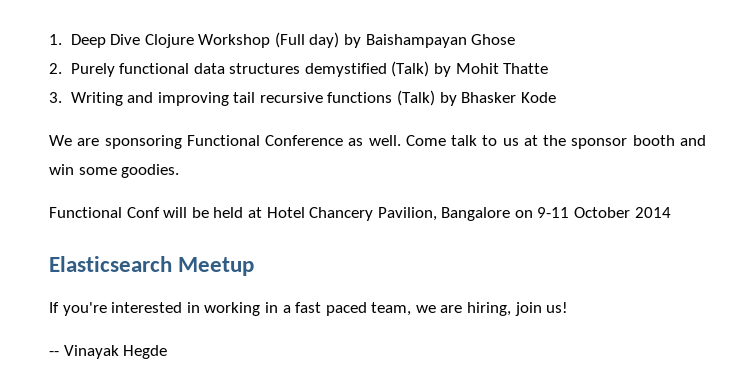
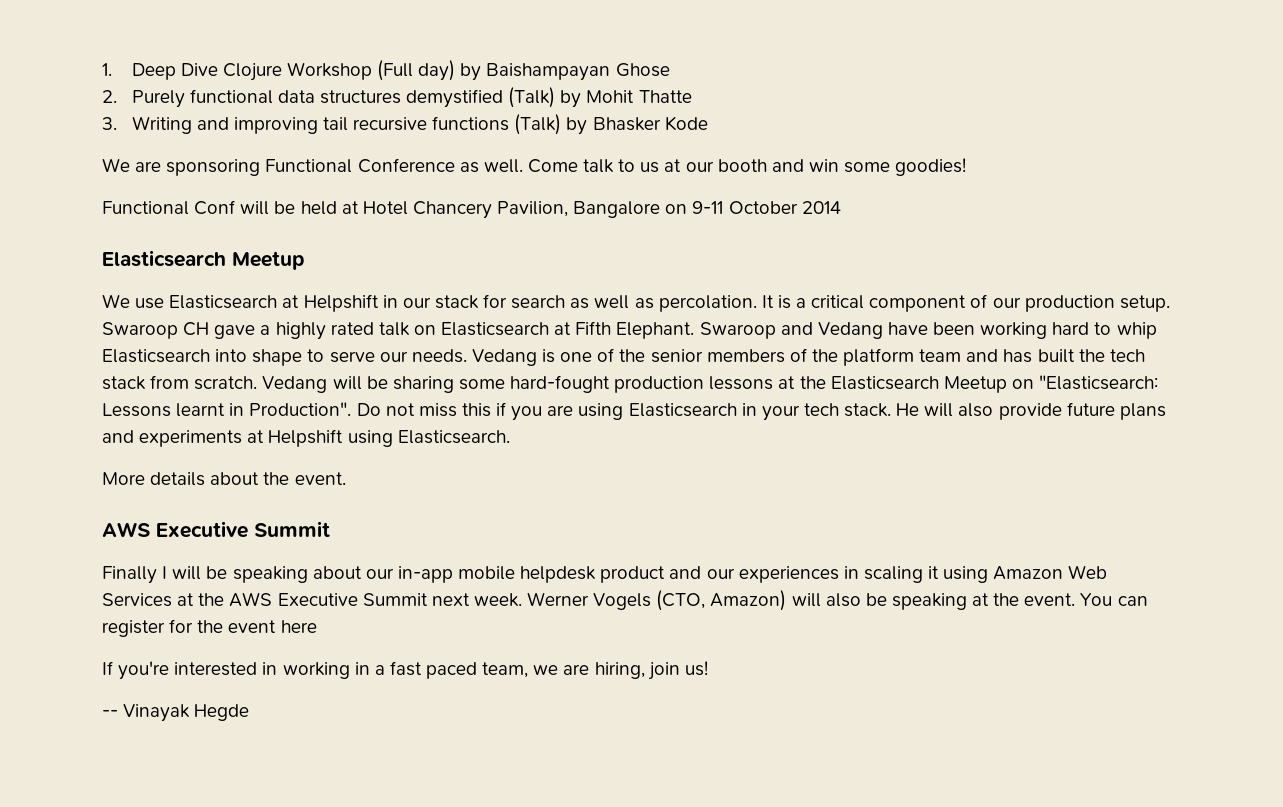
[543,135,628,149] the sponsor -> [685,161,714,172] our
[121,164,180,178] goodies. -> [895,158,967,176] goodies!
(255, 266) none -> [102,294,1170,312] [102,321,1157,340] [102,348,1145,366] [102,375,1159,393] [102,402,1166,421] [102,429,510,447] [102,472,346,486] [102,521,330,538] [102,565,1108,584] [102,590,1148,611] [102,619,317,637] // We use Elasticsearch at Helpshift in our stack for search as well as percolation. It is a critical component of our production setup. Swaroop CH gave a highly rated talk on Elasticsearch at Fifth Elephant. Swaroop and Vedang have been working hard to whip Elasticsearch into shape to serve our needs. Vedang is one of the senior members of the platform team and has built the tech stack from scratch. Vedang will be sharing some hard-fought production lessons at the Elasticsearch Meetup on "Elasticsearch: Lessons learnt in Production". Do not miss this if you are using Elasticsearch in your tech stack. He will also provide future plans and experiments at Helpshift using Elasticsearch. // More details about the event. // AWS Executive Summit // Finally I will be speaking about our in-app mobile helpdesk product and our experiences in scaling it using Amazon Web Services at the AWS Executive Summit next week. Werner Vogels (CTO, Amazon) will also be speaking at the event. You can register for the event here

